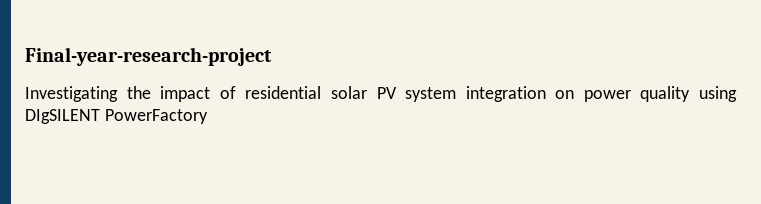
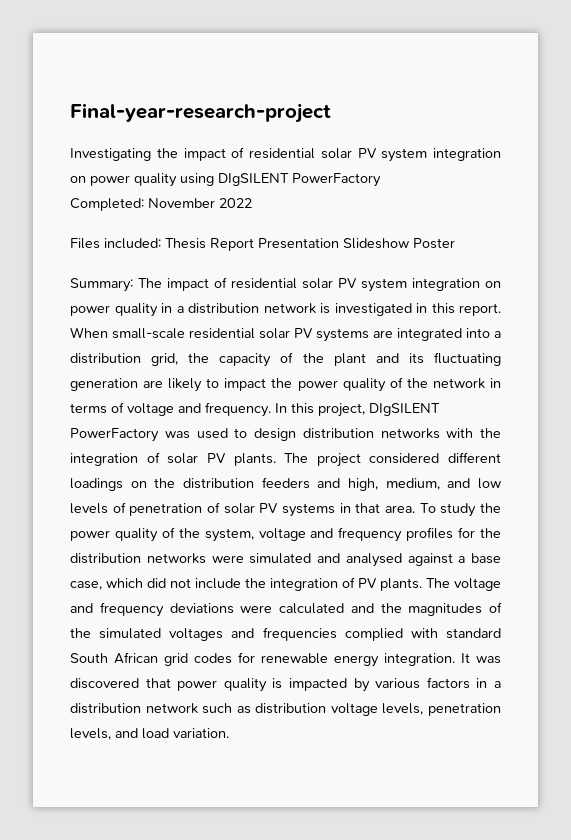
(208, 116) none -> [70,198,252,211] [70,238,455,251] [70,277,501,292] [70,303,501,317] [70,327,501,342] [70,352,501,367] [70,377,501,392] [70,402,440,417] [70,428,501,442] [70,452,501,467] [70,477,502,491] [70,502,502,517] [70,527,501,542] [70,553,501,567] [70,577,501,591] [70,602,502,617] [70,627,502,641] [70,652,501,667] [70,677,502,692] [70,703,501,716] [70,728,229,740] // Completed: November 2022 // Files included: Thesis Report Presentation Slideshow Poster // Summary: The impact of residential solar PV system integration on power quality in a distribution network is investigated in this report. When small-scale residential solar PV systems are integrated into a distribution grid, the capacity of the plant and its fluctuating generation are likely to impact the power quality of the network in terms of voltage and frequency. In this project, DIgSILENT PowerFactory was used to design distribution networks with the integration of solar PV plants. The project considered different loadings on the distribution feeders and high, medium, and low levels of penetration of solar PV systems in that area. To study the power quality of the system, voltage and frequency profiles for the distribution networks were simulated and analysed against a base case, which did not include the integration of PV plants. The voltage and frequency deviations were calculated and the magnitudes of the simulated voltages and frequencies complied with standard South African grid codes for renewable energy integration. It was discovered that power quality is impacted by various factors in a distribution network such as distribution voltage levels, penetration levels, and load variation.

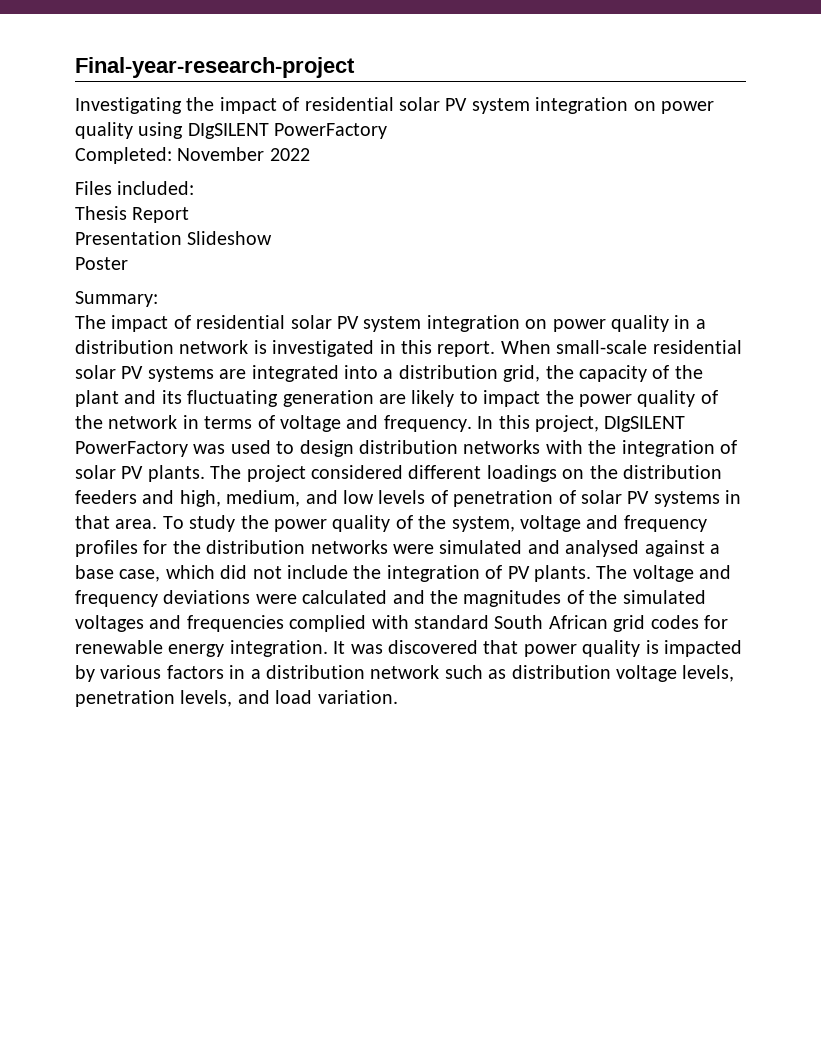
(161, 243) none -> (195, 188) //
(254, 244) none -> (190, 215) //
(409, 243) none -> (273, 238) //
(133, 285) none -> (158, 299) //

